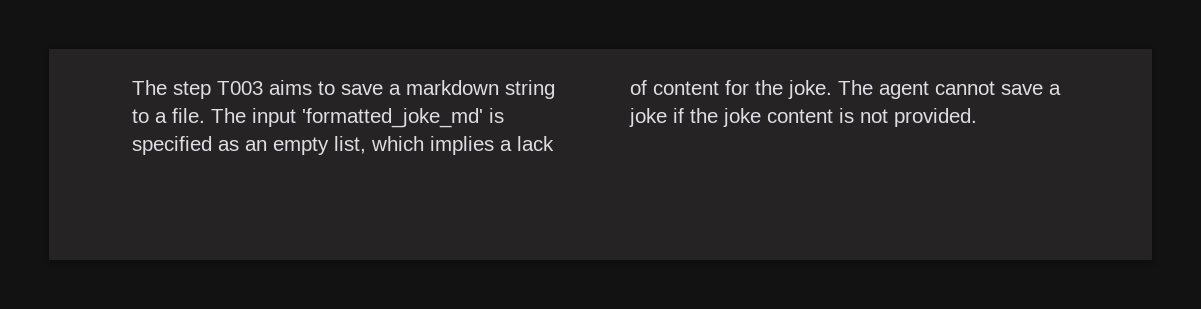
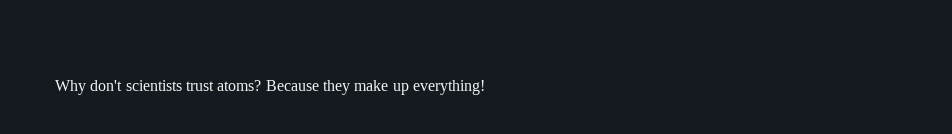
[132,80,555,99] [132,108,504,128] [132,136,554,155] [630,80,1061,99] [629,108,977,127] The step T003 aims to save a markdown string to a file. The input 'formatted_joke_md' is specified as an empty list, which implies a lack of content for the joke. The agent cannot save a joke if the joke content is not provided. -> [55,80,485,95] Why don't scientists trust atoms? Because they make up everything!

